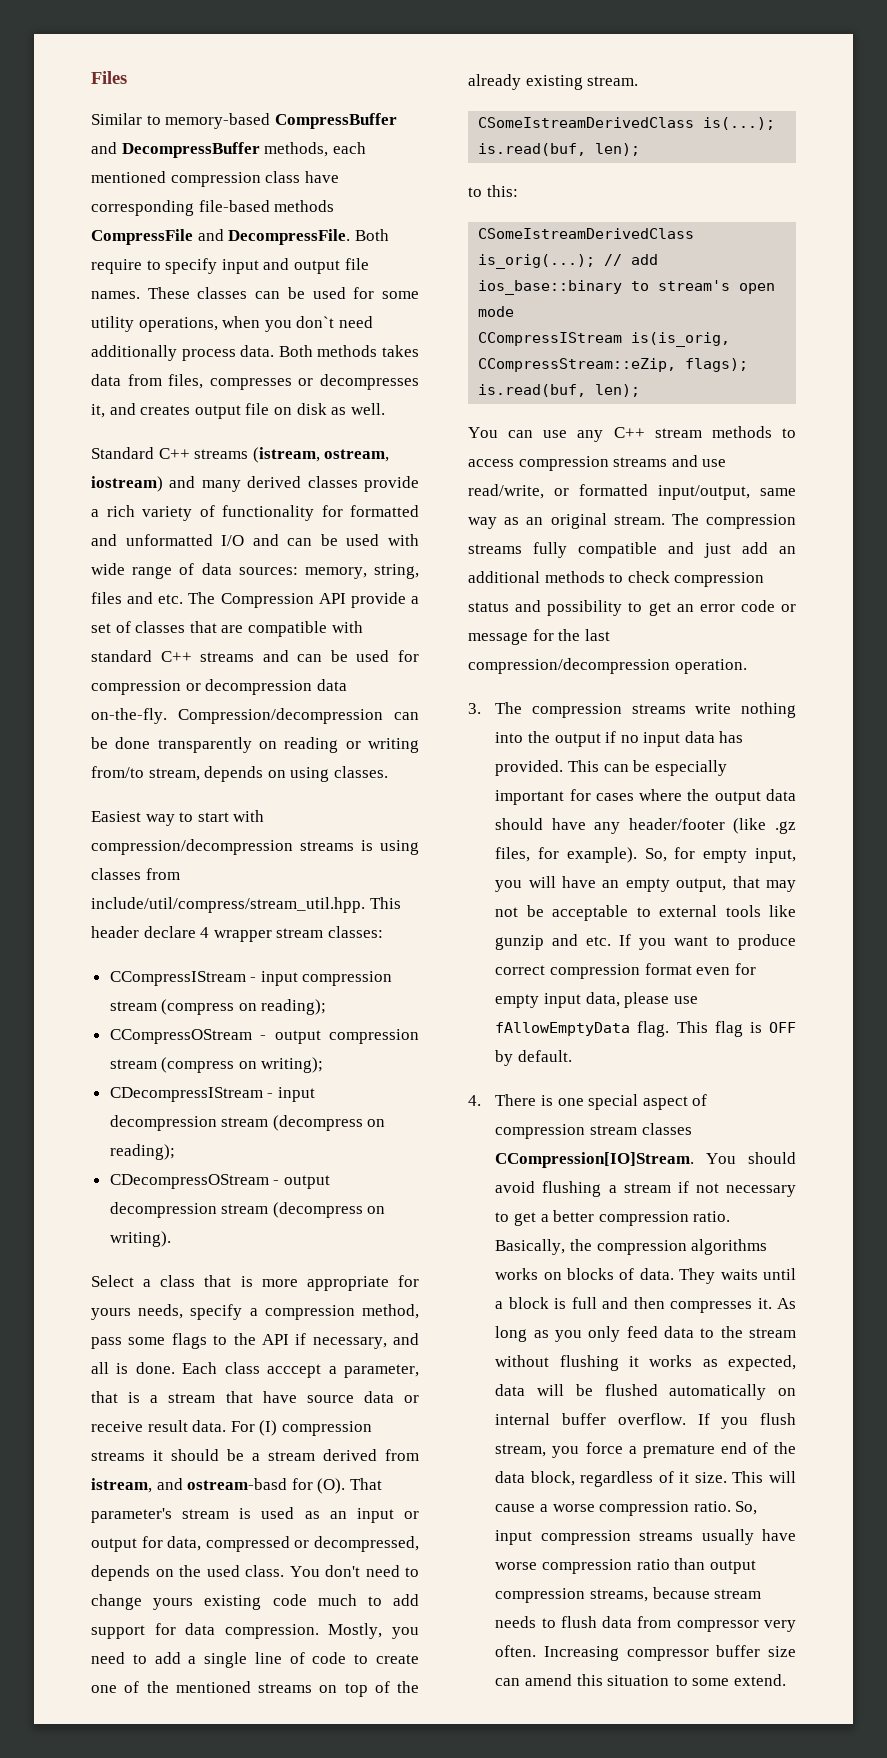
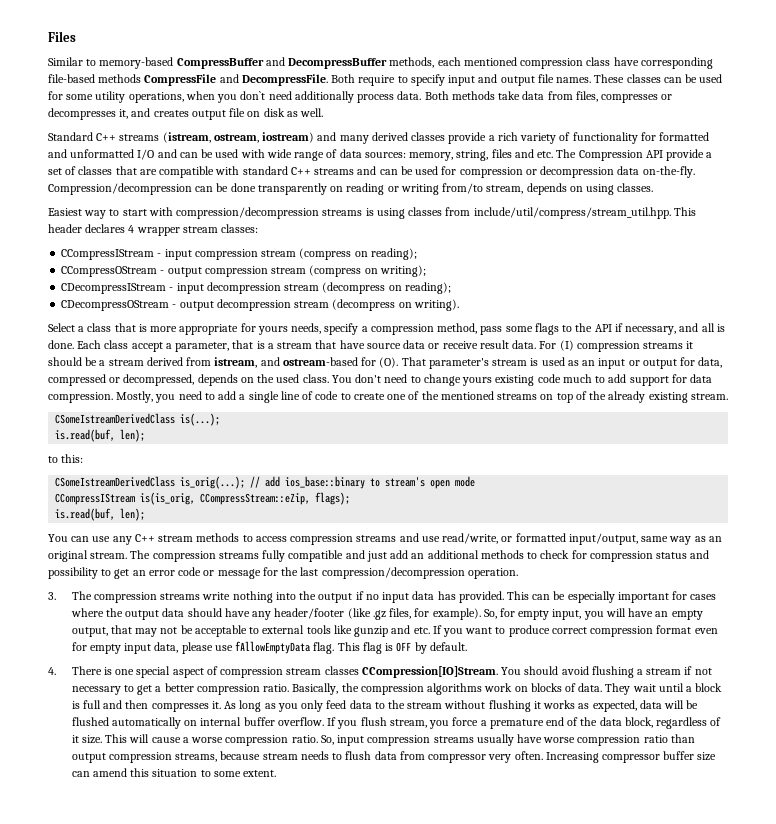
[381,345,419,357] takes -> [498,91,521,100] take
[143,926,196,938] declare -> [85,224,126,233] declares
[267,1364,322,1378] acccept -> [131,342,163,352] accept
[187,1478,288,1490] ostream-basd -> [282,357,358,366] ostream-based
(670, 577) none -> [571,550,587,559] for
[495,1268,539,1280] works -> [484,683,513,692] work
[720,1269,758,1280] waits -> [632,684,656,692] wait
[733,1674,786,1686] extend. -> [243,770,277,777] extent.

